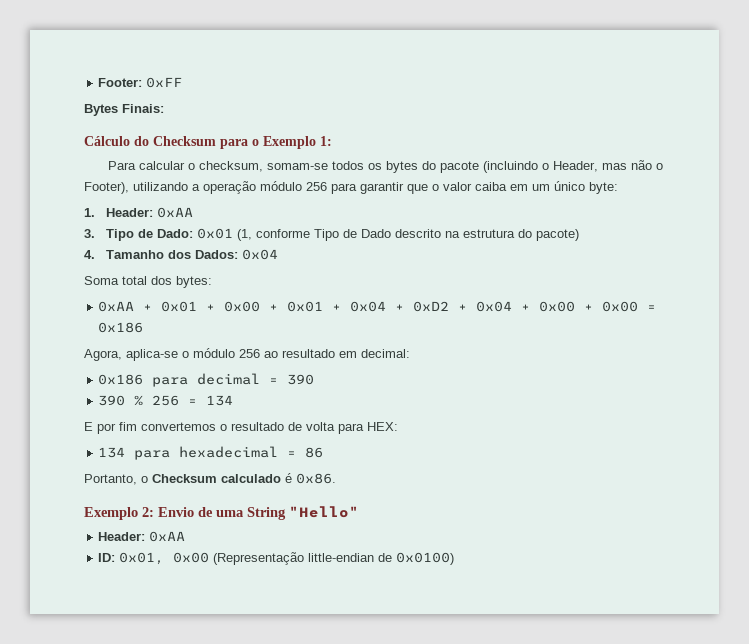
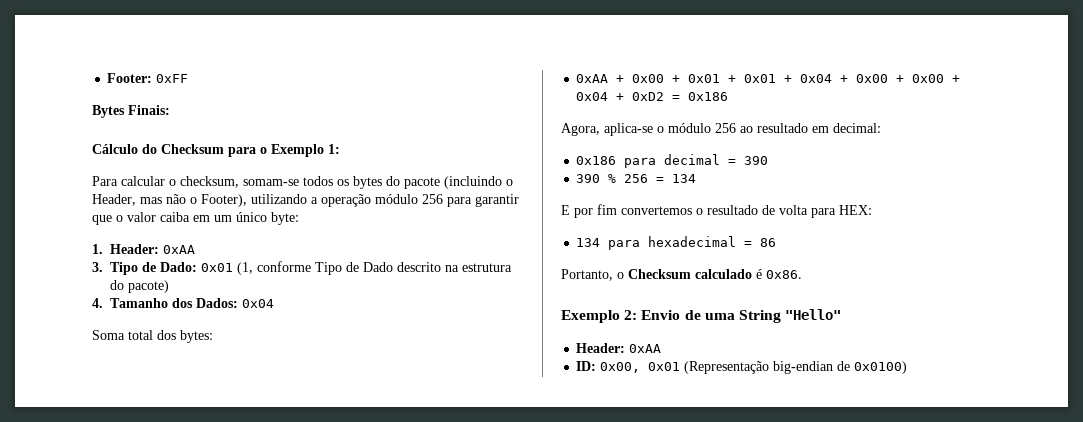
[161,301,216,312] 0x01 + -> (625, 79) none
[350,301,450,312] 0x04 + 0xD2 -> [744,74,777,83] 0x01
(639, 306) none -> [952,75,961,83] [576,92,665,101] + 0x04 + 0xD2
[119,552,375,565] 0x01, 0x00 (Representação little-endian -> [600,361,834,374] 0x00, 0x01 (Representação big-endian

